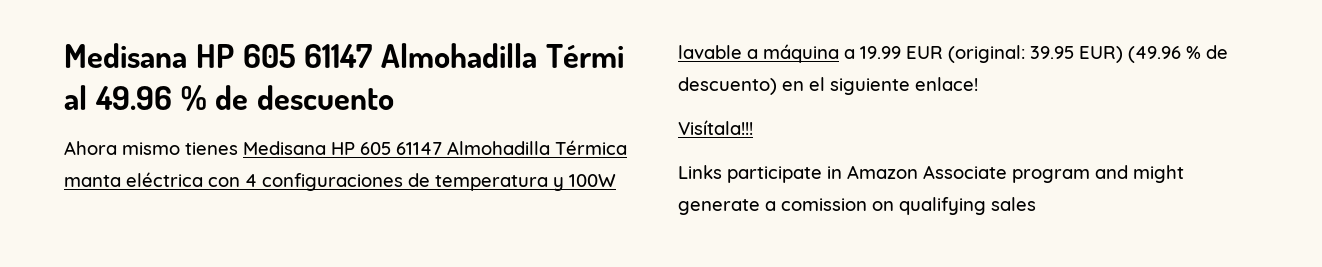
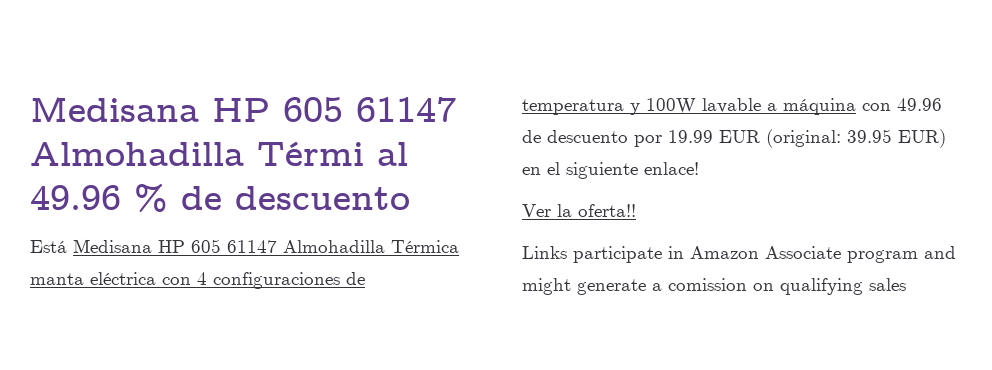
[64,141,238,155] Ahora mismo tienes -> [30,240,67,253] Está
[844,49,855,59] a -> [862,98,942,111] [522,130,662,147] con 49.96 de descuento por
[1128,45,1228,63] [678,77,777,95] (49.96 % de descuento) -> (946, 138) none
[678,120,753,135] Visítala!!! -> [522,204,636,217] Ver la oferta!!

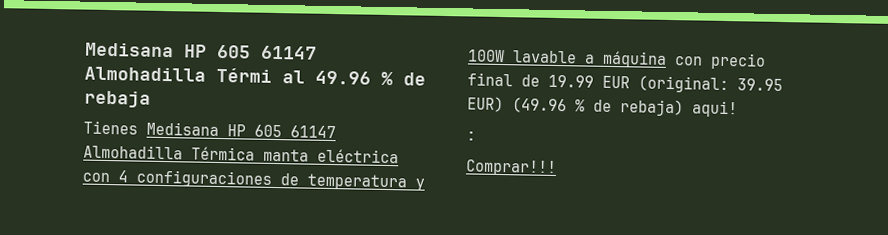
[235,186,410,210] [30,240,67,253] descuento // Está -> [84,90,151,108] [83,120,138,135] rebaja // Tienes
[897,98,942,111] [522,130,662,147] 49.96 de descuento por -> [710,52,766,70] [467,72,540,87] precio final de
[522,162,699,179] [522,204,636,217] [522,246,956,263] [522,278,906,295] en el siguiente enlace! // Ver la oferta!! // Links participate in Amazon Associate program and might generate a comission on qualifying sales -> [512,97,738,118] [466,131,476,141] [465,159,557,177] (49.96 % de rebaja) aqui! // : // Comprar!!!

